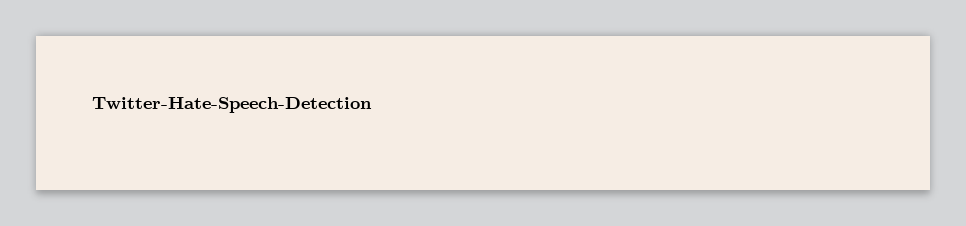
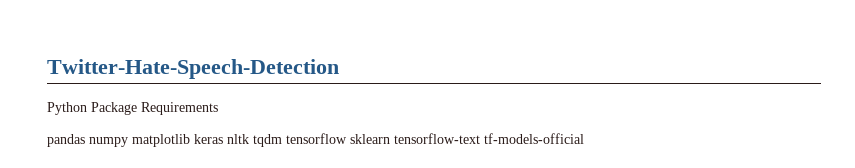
(372, 105) none -> [47,102,218,115] [47,133,584,147] // Python Package Requirements // pandas numpy matplotlib keras nltk tqdm tensorflow sklearn tensorflow-text tf-models-official

